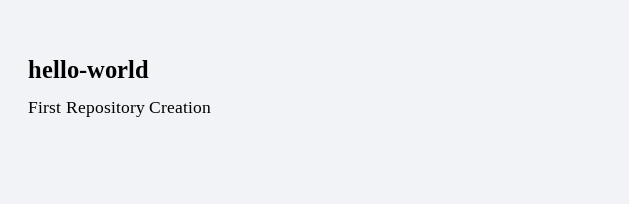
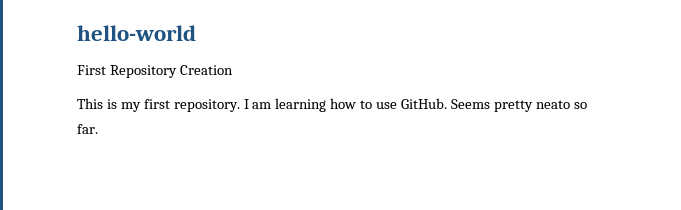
(212, 107) none -> [77,98,587,112] [77,124,98,134] // This is my first repository. I am learning how to use GitHub. Seems pretty neato so far.

